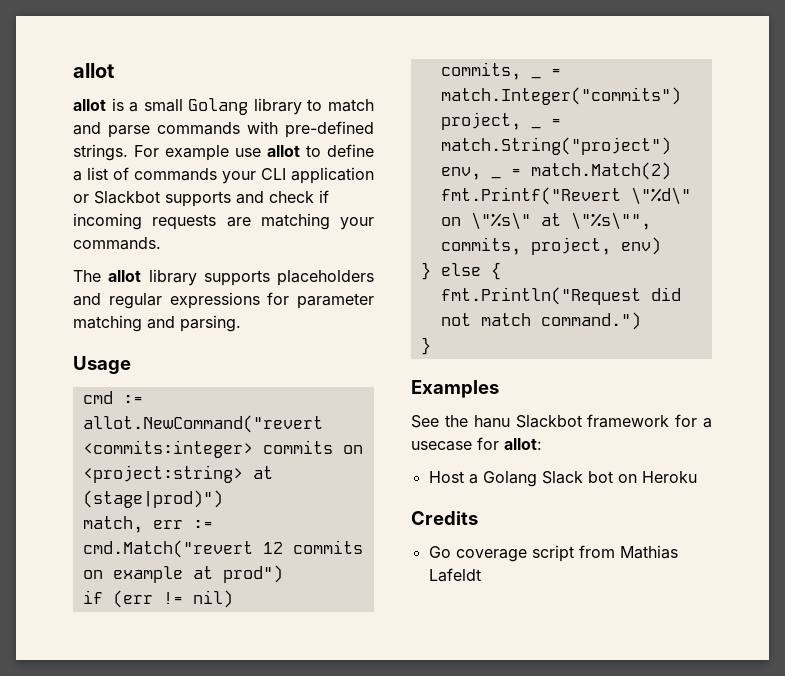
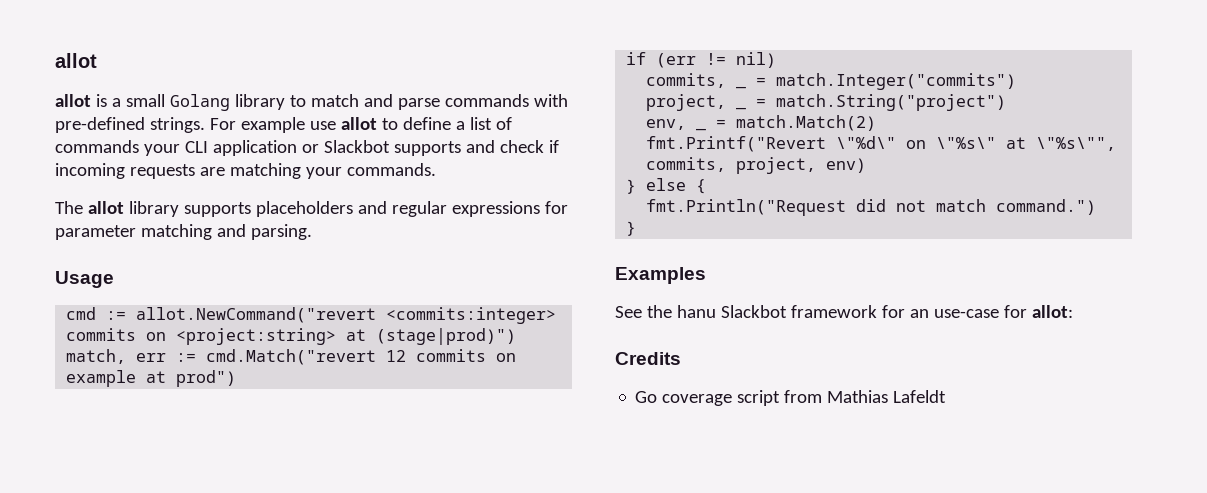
[703,418,712,428] [411,441,472,451] a usecase -> [909,309,999,318] an use-case
[428,471,697,487] // Host a Golang Slack bot on Heroku -> (1073, 311) none

